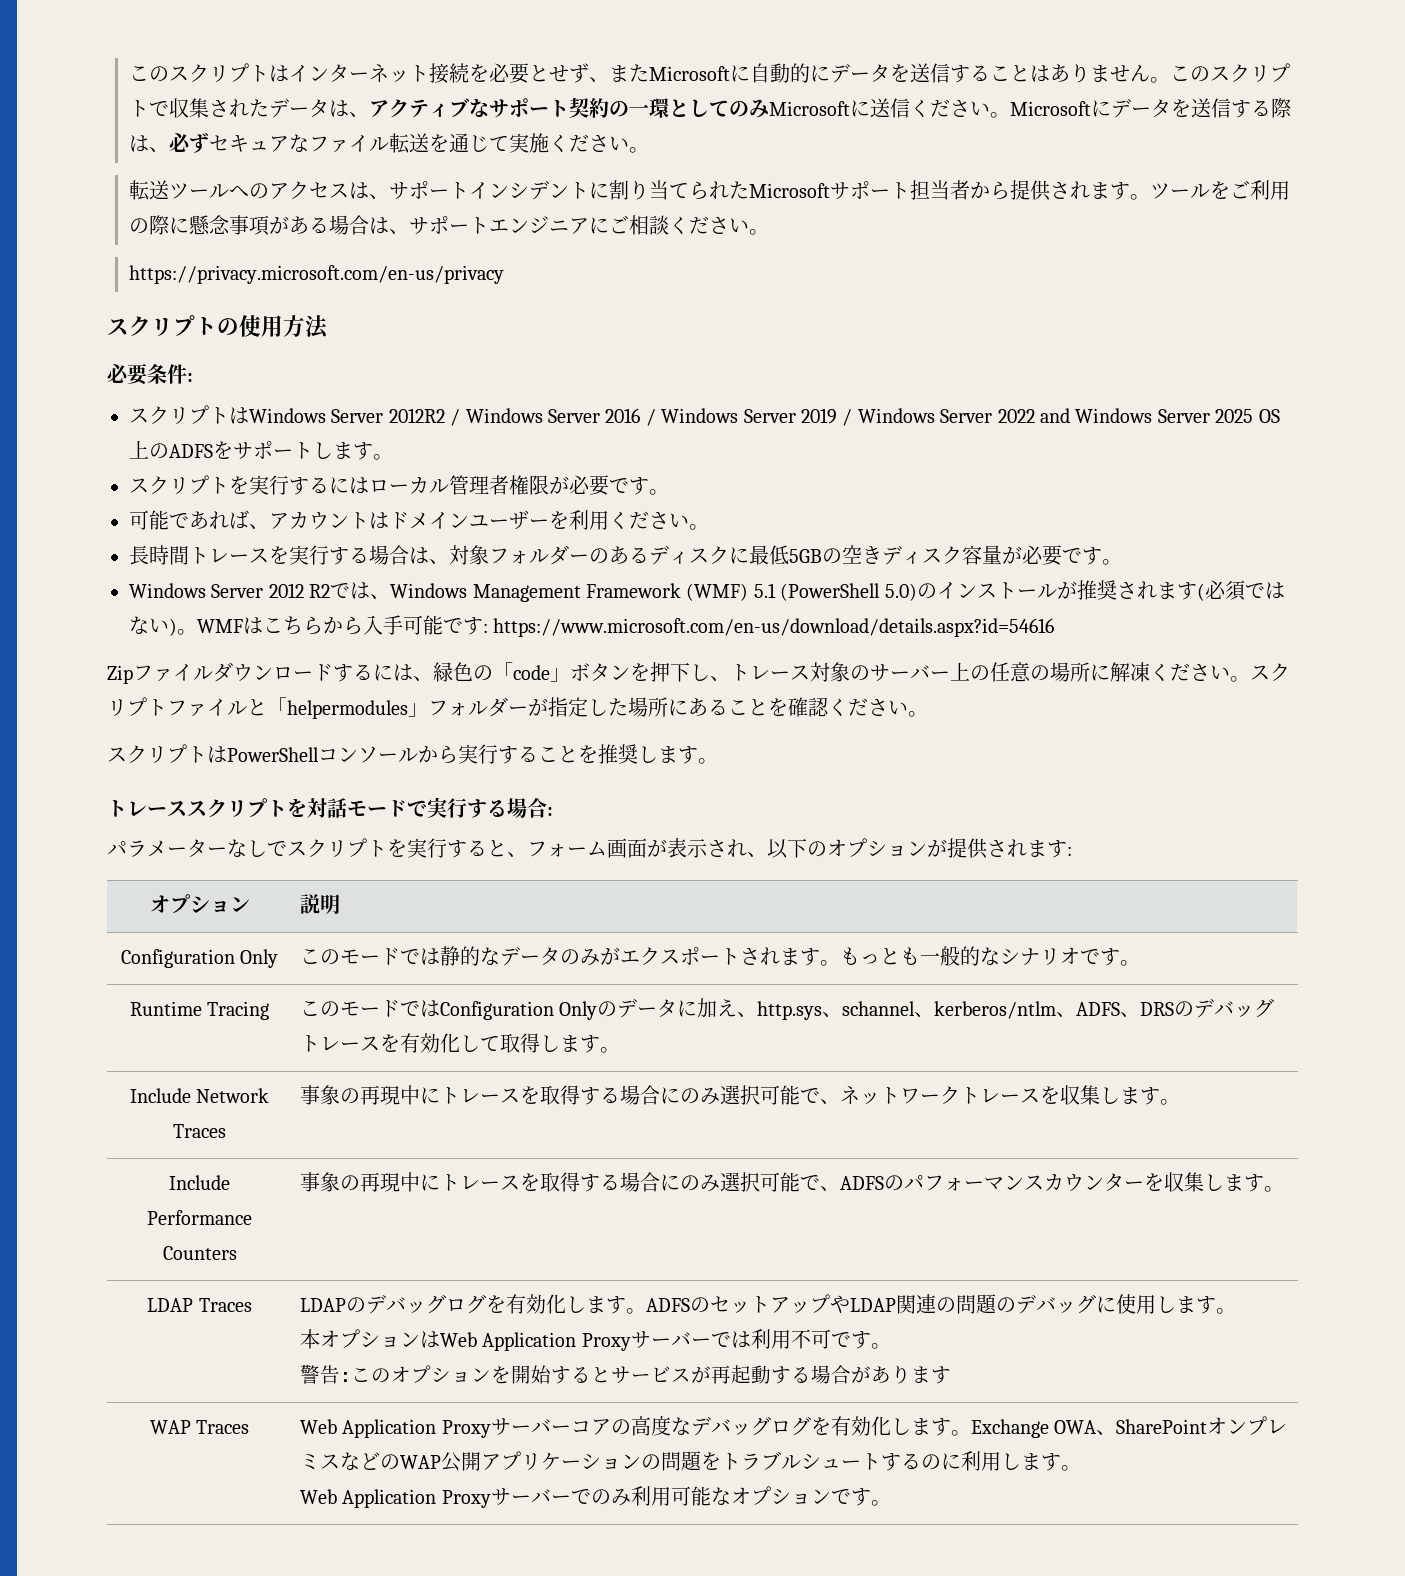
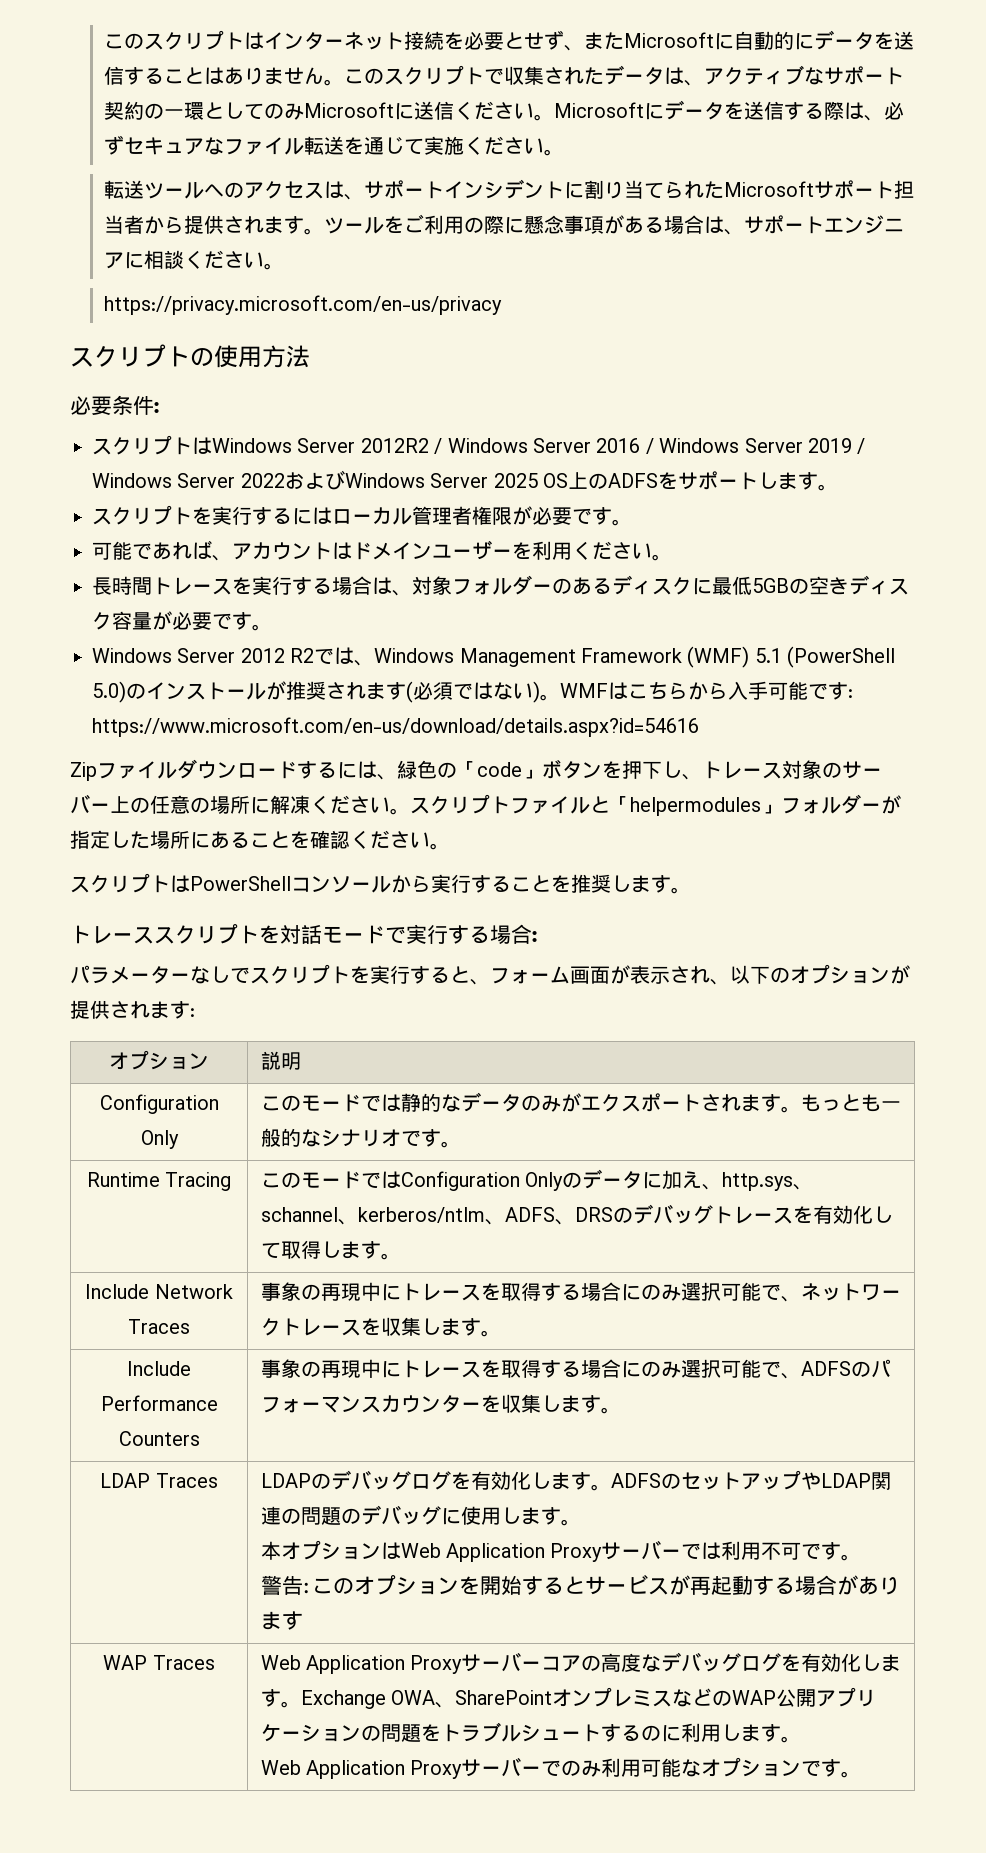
[609,215,630,234] ご -> (144, 260) none
[1039,408,1070,423] and -> [284,470,345,490] および

